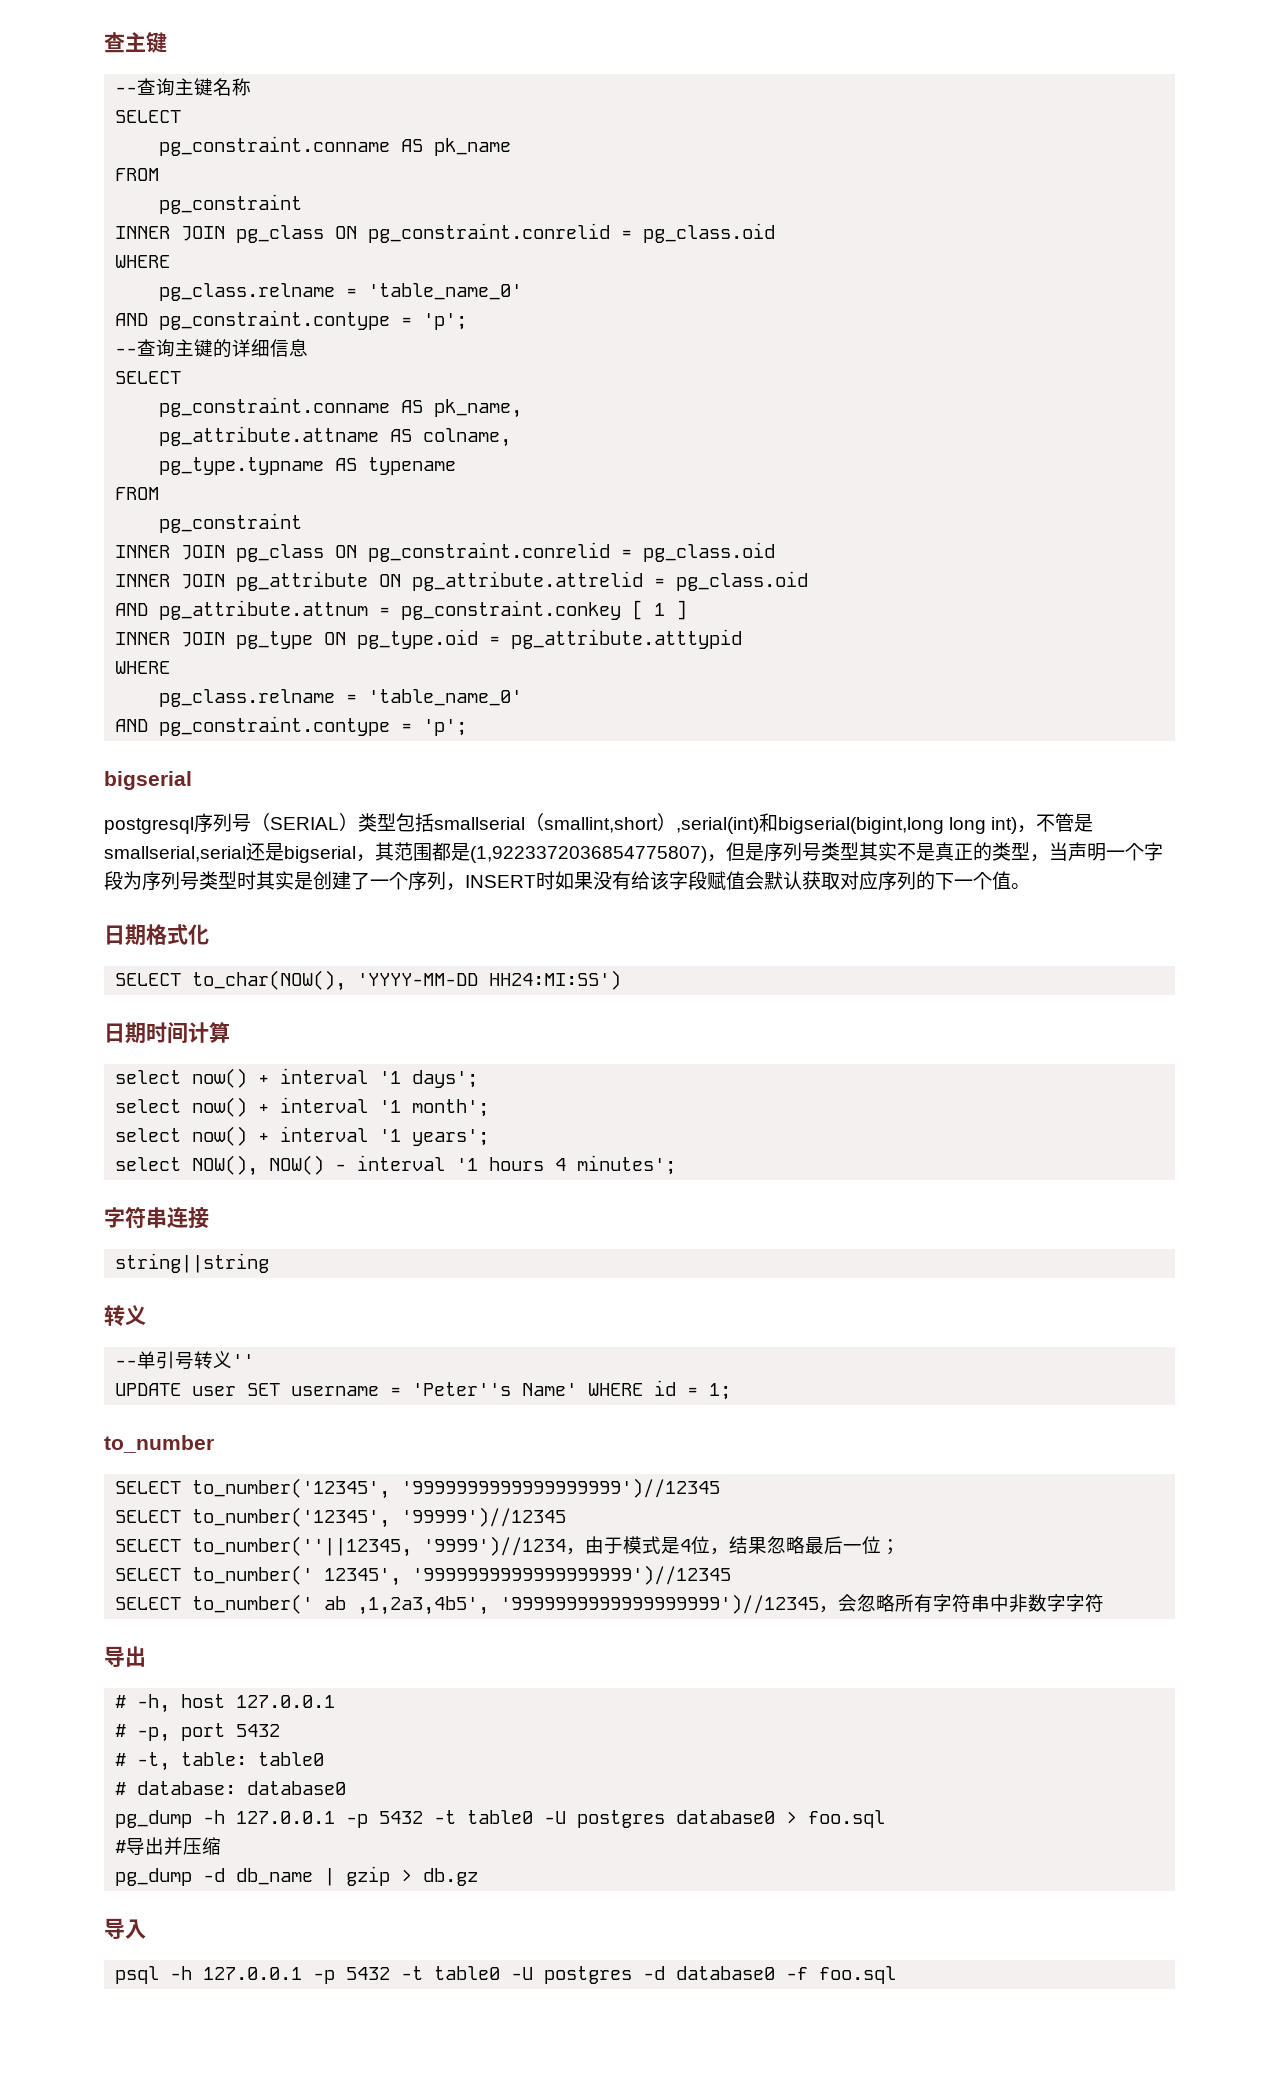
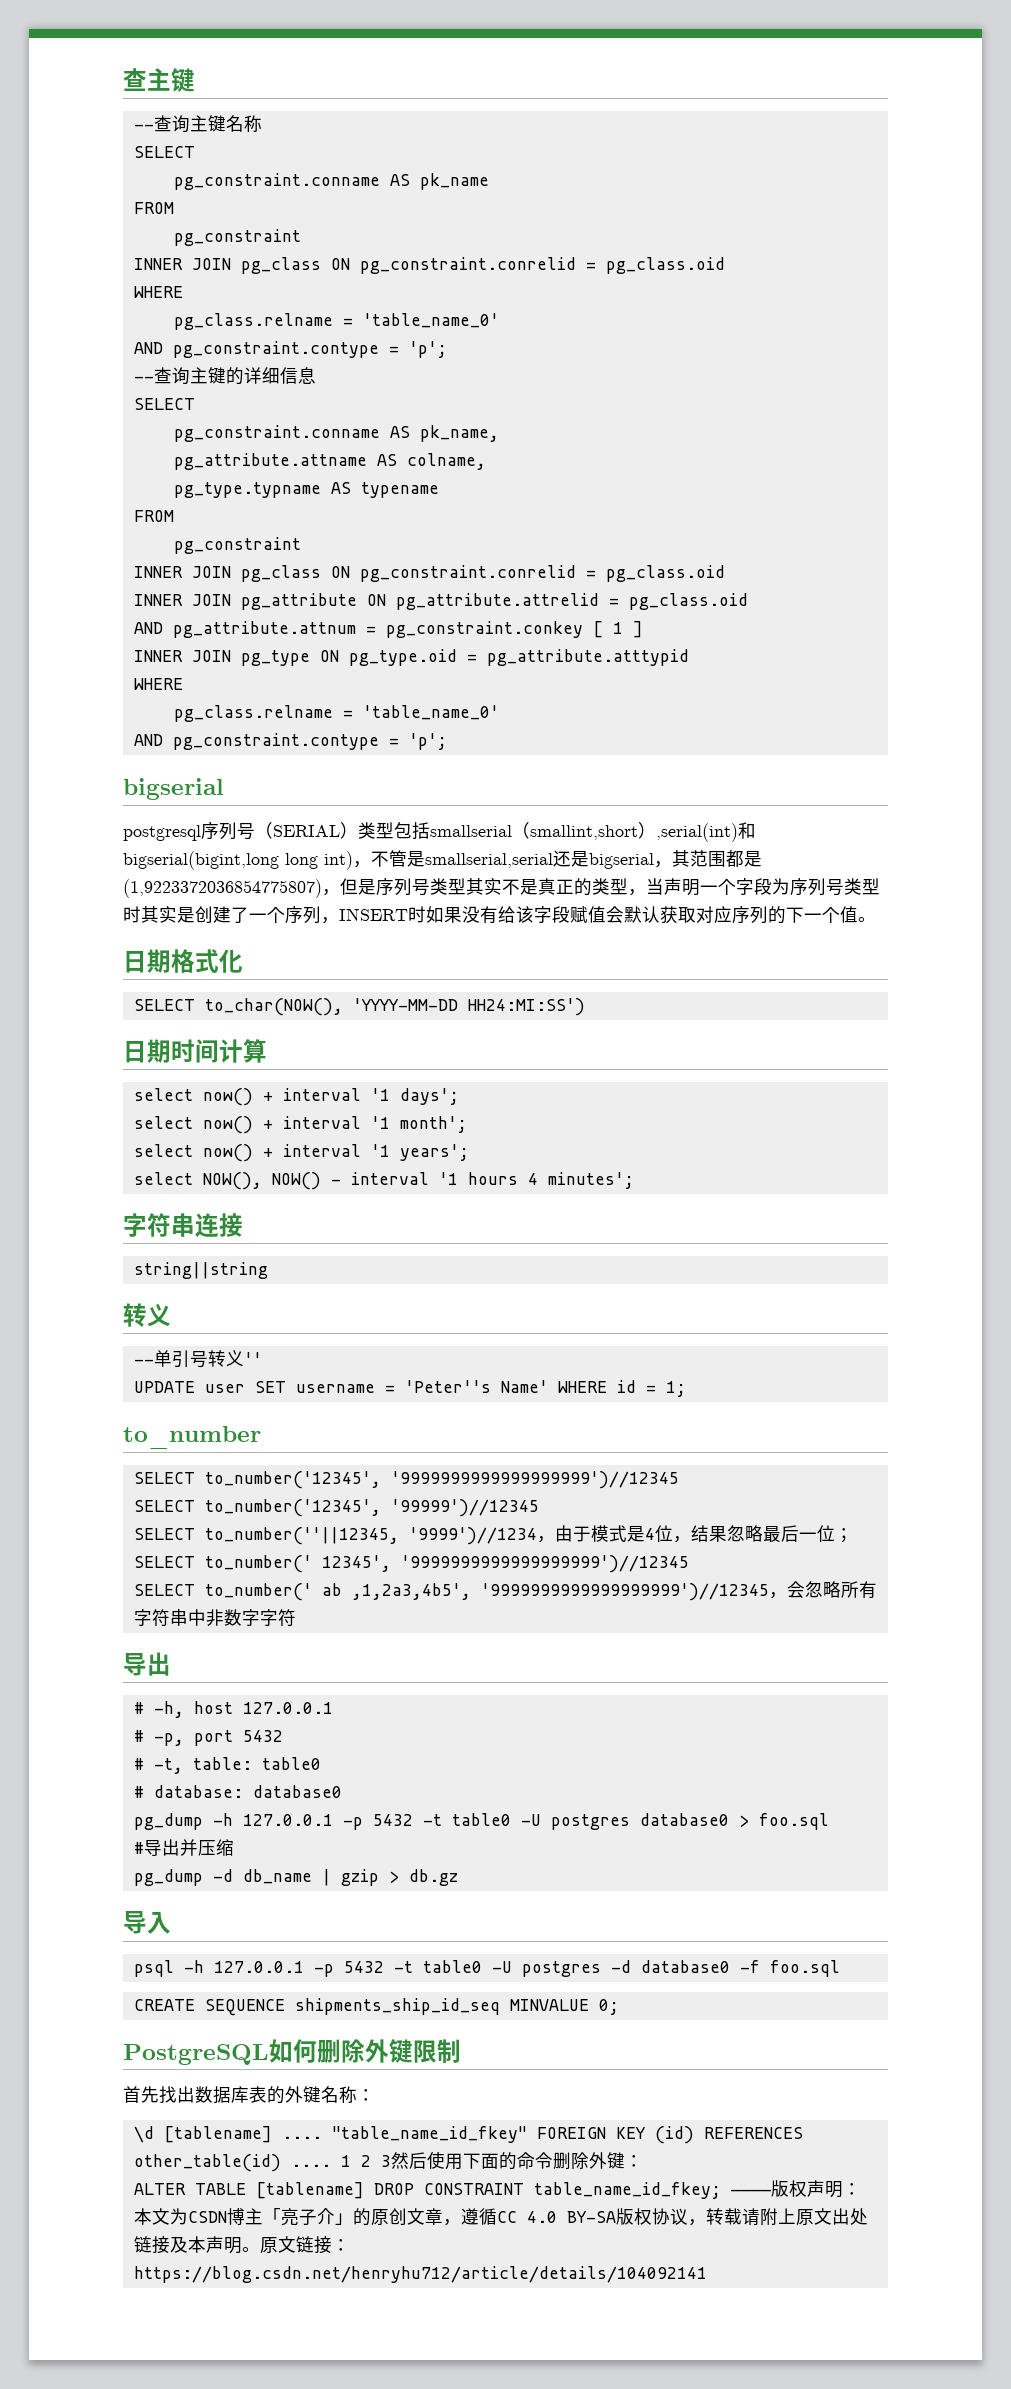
(897, 1975) none -> [133,1998,619,2016] [123,2039,461,2065] [123,2086,375,2104] [133,2126,803,2144] [133,2151,643,2172] [133,2180,861,2199] [133,2208,868,2226] [133,2236,350,2254] [133,2266,707,2283] // CREATE SEQUENCE shipments_ship_id_seq MINVALUE 0; // PostgreSQL如何删除外键限制 // 首先找出数据库表的外键名称： // \d [tablename] .... "table_name_id_fkey" FOREIGN KEY (id) REFERENCES other_table(id) .... 1 2 3然后使用下面的命令删除外键： // ALTER TABLE [tablename] DROP CONSTRAINT table_name_id_fkey; ————版权声明：本文为CSDN博主「亮子介」的原创文章，遵循CC 4.0 BY-SA版权协议，转载请附上原文出处链接及本声明。原文链接：https://blog.csdn.net/henryhu712/article/details/104092141

